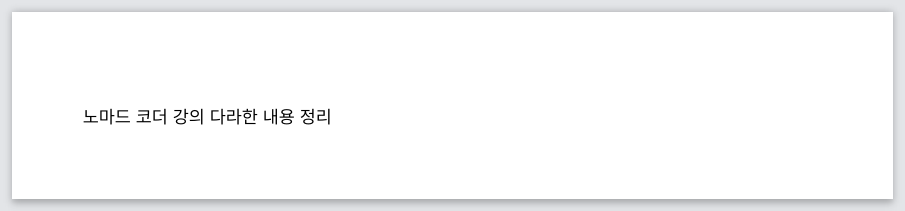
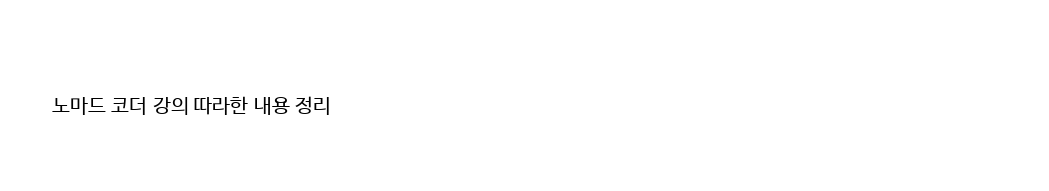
[210,108,258,125] 다라한 -> [194,96,249,115] 따라한

